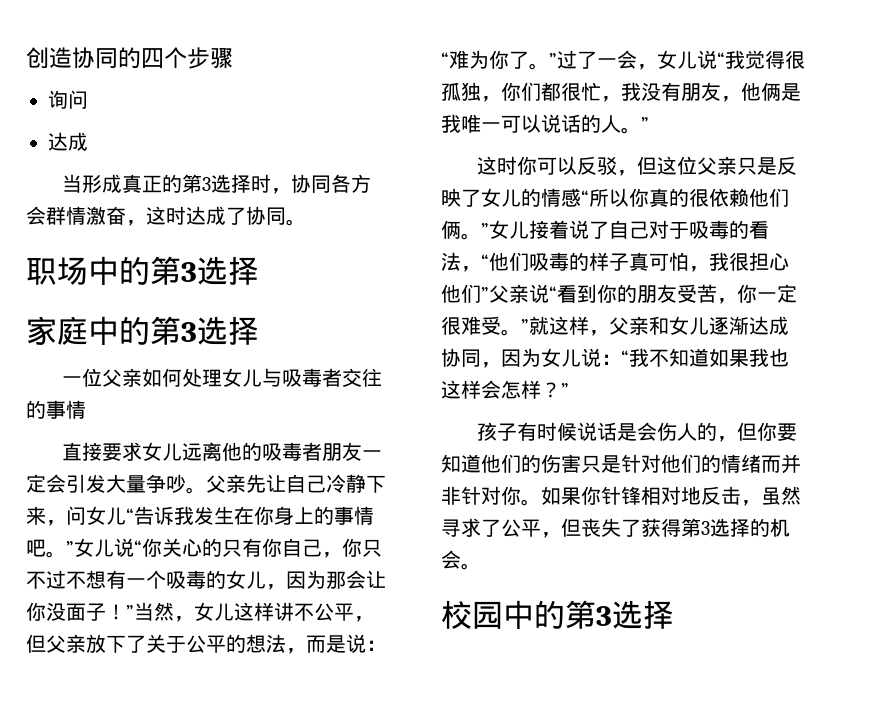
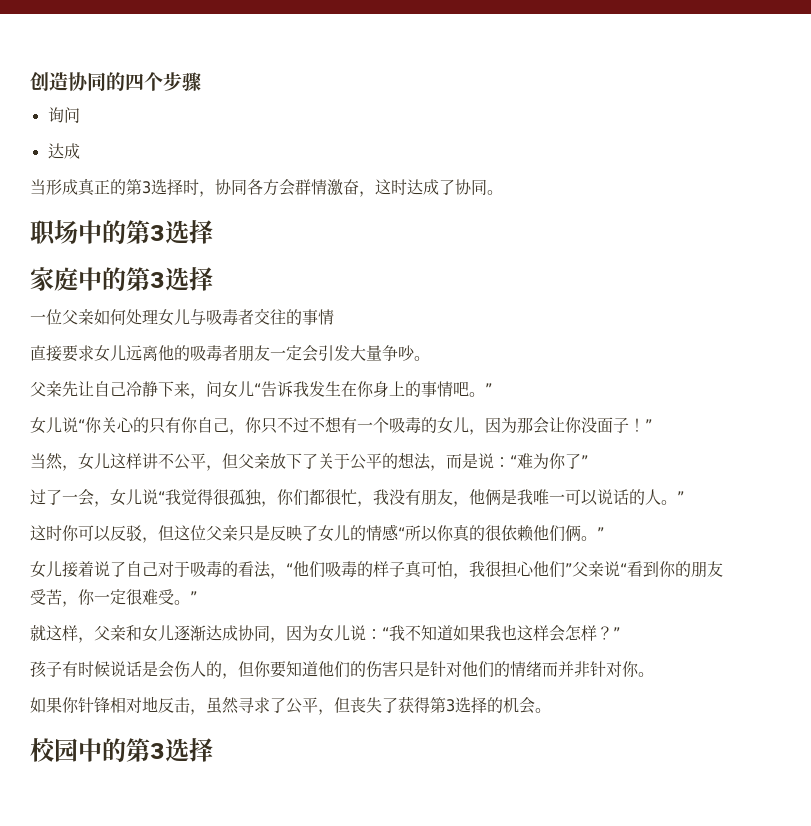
(206, 490) none -> (430, 358) //
(74, 548) none -> (492, 389) //
(134, 612) none -> (652, 425) //
[529,53,557,70] 。” -> [581,455,588,467] ” //
(489, 230) none -> (604, 533) //
(529, 326) none -> (197, 597) //
(541, 502) none -> (654, 674) //

